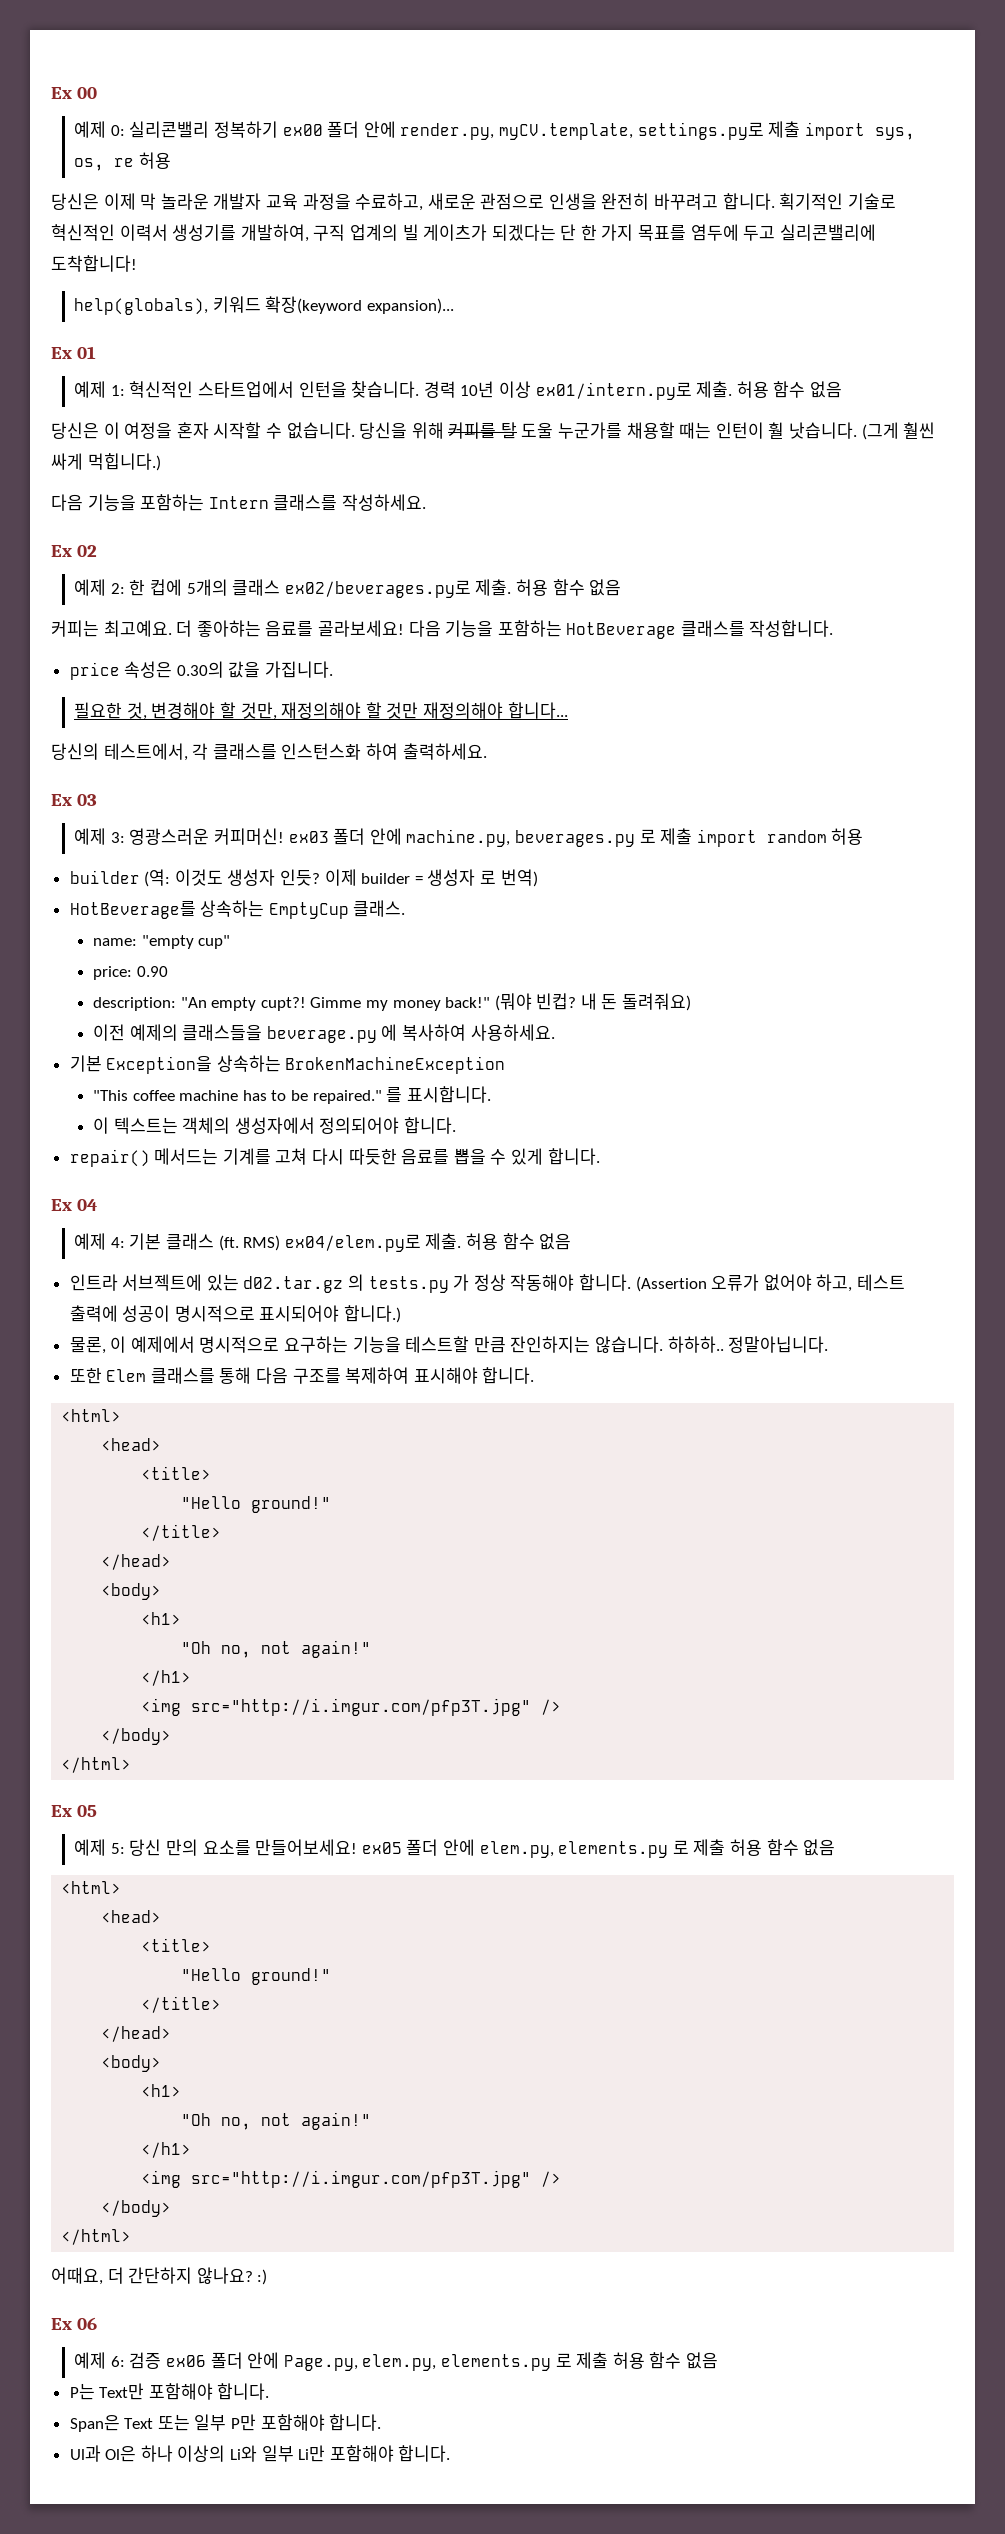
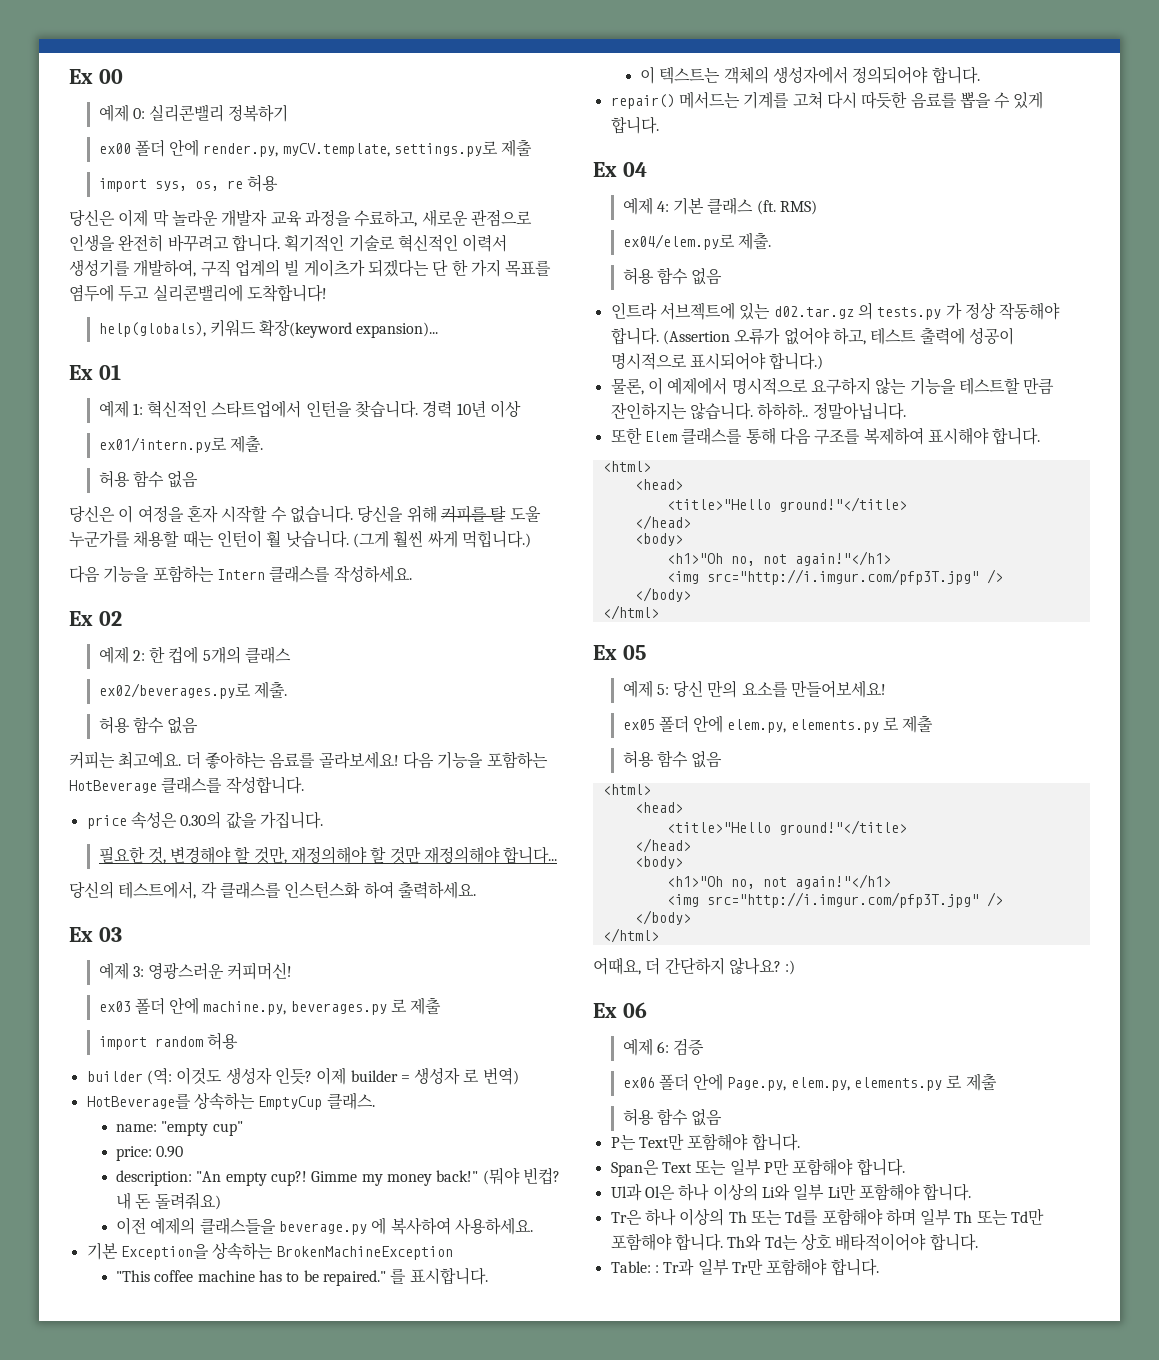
(279, 129) none -> (289, 113) //
(801, 129) none -> (533, 148) //
(532, 389) none -> (522, 409) //
(733, 389) none -> (263, 444) //
(281, 587) none -> (292, 655) //
(512, 587) none -> (287, 690) //
(285, 836) none -> (293, 971) //
(693, 836) none -> (442, 1006) //
[260,997,306,1011] cupt?! -> [271,1171,308,1186] cup?!
(281, 1243) none -> (818, 207) //
(462, 1241) none -> (771, 241) //
[284,1336,349,1353] 요구하는 -> [810,377,907,395] 요구하지 않는
[141,1466,212,1480] [181,1496,332,1513] [141,1524,222,1541] [101,1554,172,1570] [101,1583,162,1600] [141,1612,182,1625] [181,1640,372,1658] [141,1670,192,1686] <title> // "Hello ground!" // </title> // </head> // <body> // <h1> // "Oh no, not again!" // </h1> -> [666,497,907,512] [634,515,691,530] [634,533,683,546] [666,551,891,566] <title>"Hello ground!"</title> // </head> // <body> // <h1>"Oh no, not again!"</h1>
(358, 1847) none -> (887, 689) //
(726, 1847) none -> (934, 724) //
[141,1938,212,1952] [181,1968,332,1985] [141,1996,222,2013] [101,2026,172,2042] [101,2055,162,2072] [141,2084,182,2097] [181,2112,372,2130] [141,2142,192,2158] <title> // "Hello ground!" // </title> // </head> // <body> // <h1> // "Oh no, not again!" // </h1> -> [666,820,907,835] [634,838,691,853] [634,856,683,869] [666,874,891,889] <title>"Hello ground!"</title> // </head> // <body> // <h1>"Oh no, not again!"</h1>
(162, 2360) none -> (705, 1047) //
(609, 2360) none -> (997, 1082) //
(451, 2453) none -> [610,1208,1045,1226] [610,1233,978,1251] [610,1258,879,1276] // Tr은 하나 이상의 Th 또는 Td를 포함해야 하며 일부 Th 또는 Td만 포함해야 합니다. Th와 Td는 상호 배타적이어야 합니다. // Table: : Tr과 일부 Tr만 포함해야 합니다.

